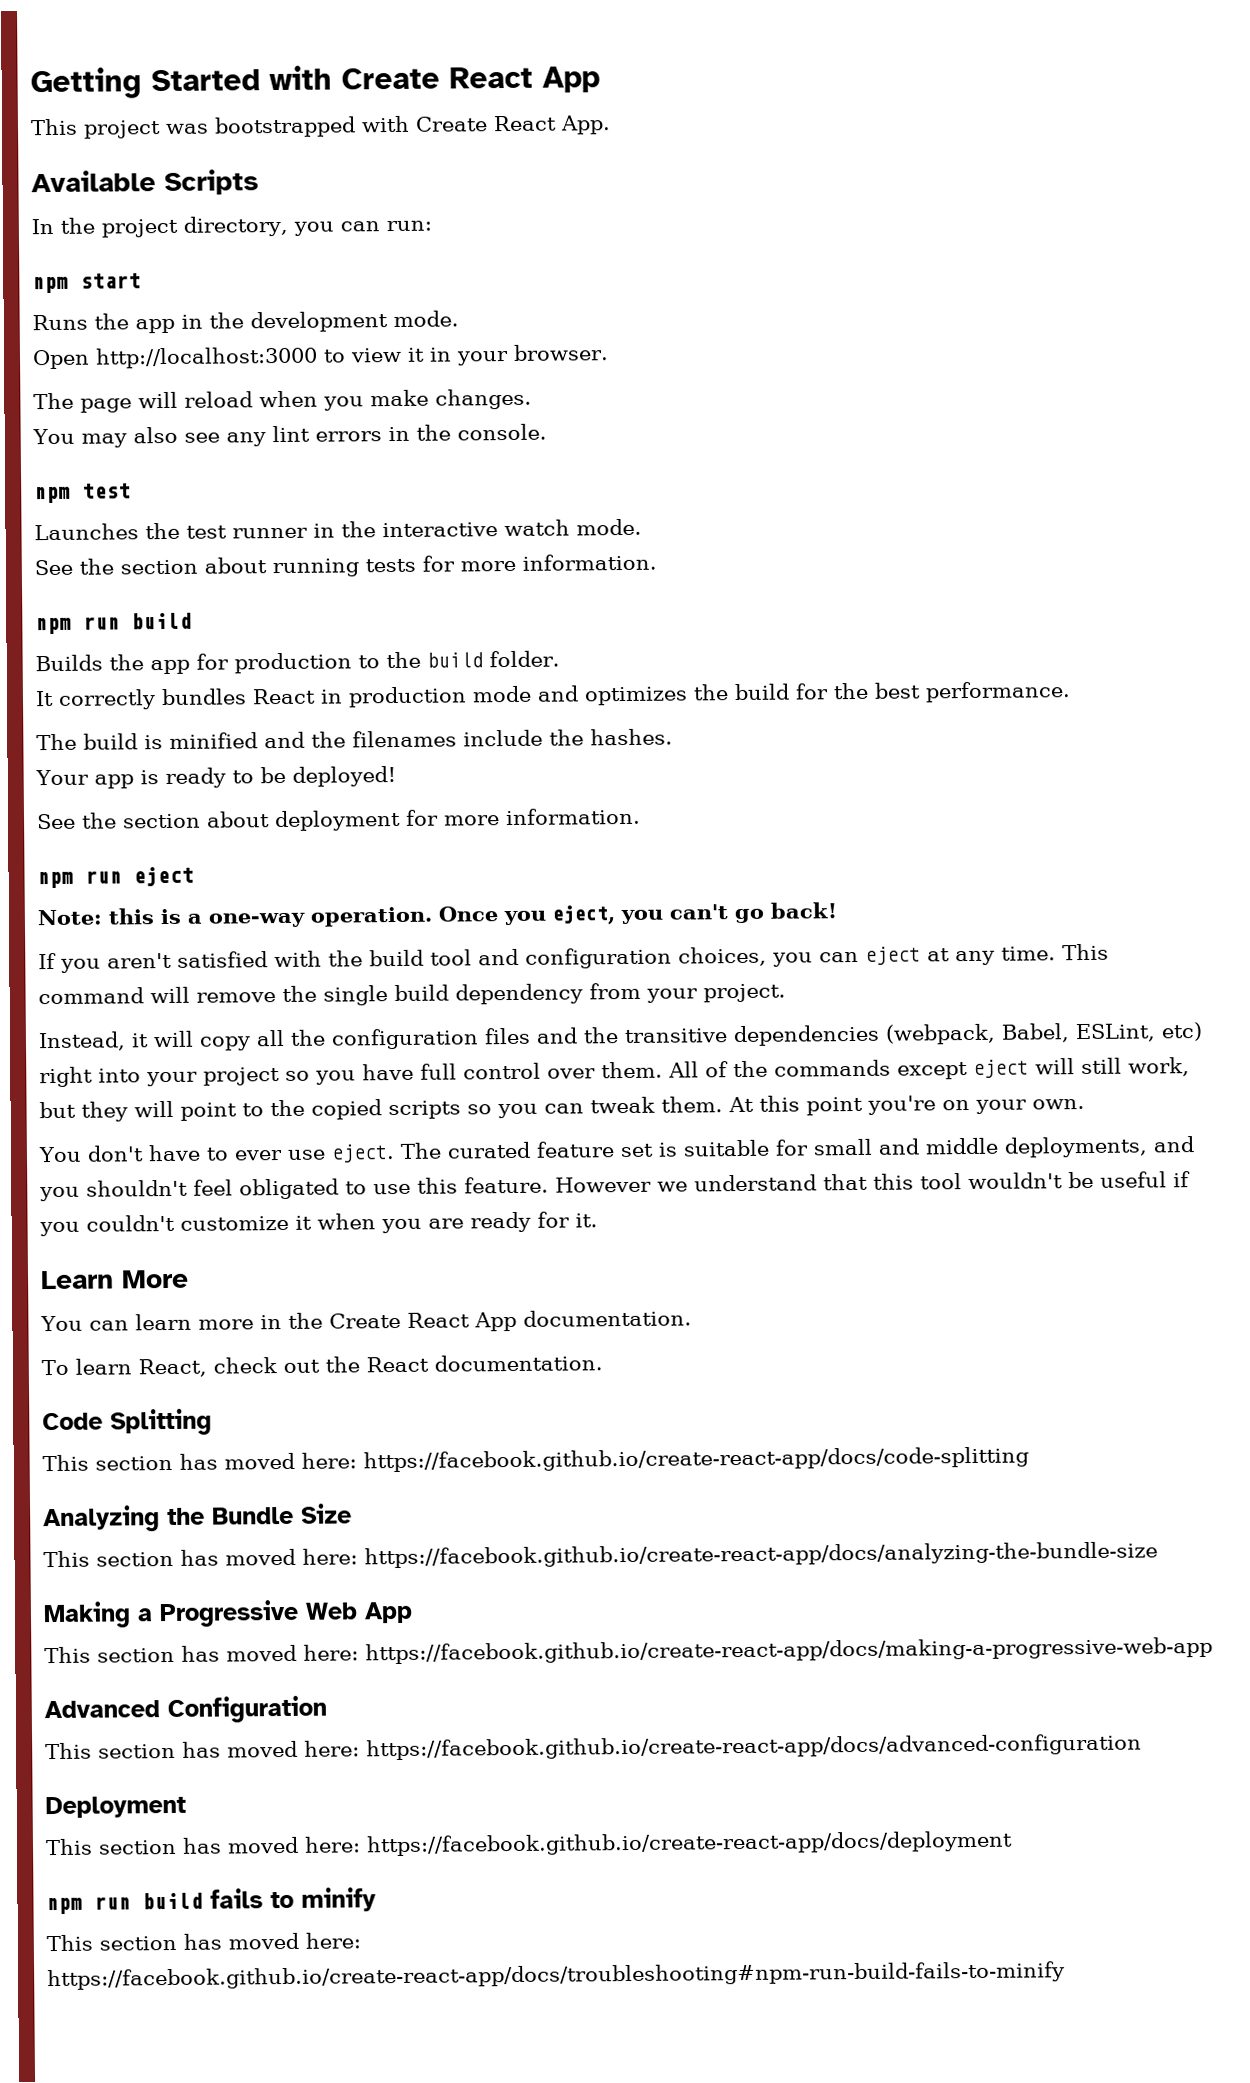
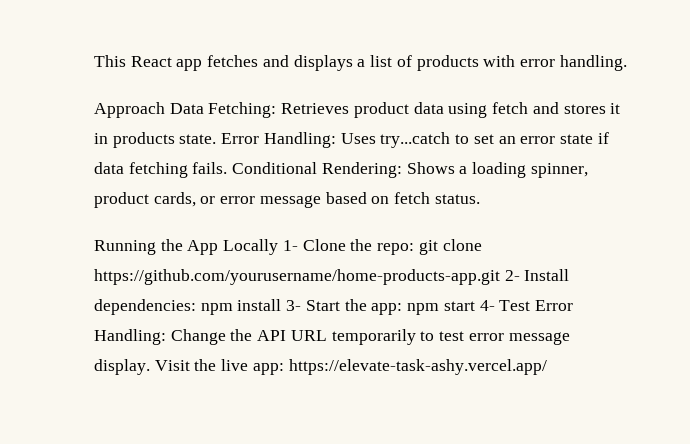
[30,65,600,100] [30,115,611,139] [31,169,259,195] [31,215,432,238] [32,273,141,294] [32,310,459,334] [32,344,609,370] [33,388,532,413] [32,423,547,448] [34,483,131,504] [34,518,642,541] [34,553,657,578] [35,612,192,635] [35,650,560,675] [35,681,1071,710] [36,728,673,751] [35,765,396,789] [36,807,641,832] [37,866,194,889] [37,902,837,928] [38,943,1109,973] [38,982,786,1006] [38,1021,1203,1052] [39,1057,1190,1088] [39,1095,1085,1122] [38,1136,1194,1163] [39,1171,1191,1202] [39,1211,598,1237] [40,1269,189,1290] [40,1309,692,1332] [41,1354,603,1378] [42,1408,212,1436] [42,1446,1029,1473] [43,1503,352,1533] [43,1541,1158,1569] [43,1599,413,1629] [44,1636,1213,1665] [44,1695,327,1724] [45,1733,1142,1761] [45,1795,186,1819] [45,1830,1013,1857] [46,1887,376,1915] [46,1932,361,1952] [47,1961,1065,1991] Getting Started with Create React App // This project was bootstrapped with Create React App. // Available Scripts // In the project directory, you can run: // npm start // Runs the app in the development mode. // Open http://localhost:3000 to view it in your browser. // The page will reload when you make changes. // You may also see any lint errors in the console. // npm test // Launches the test runner in the interactive watch mode. // See the section about running tests for more information. // npm run build // Builds the app for production to the build folder. // It correctly bundles React in production mode and optimizes the build for the best performance. // The build is minified and the filenames include the hashes. // Your app is ready to be deployed! // See the section about deployment for more information. // npm run eject // Note: this is a one-way operation. Once you eject, you can't go back! // If you aren't satisfied with the build tool and configuration choices, you can eject at any time. This command will remove the single build dependency from your project. // Instead, it will copy all the configuration files and the transitive dependencies (webpack, Babel, ESLint, etc) right into your project so you have full control over them. All of the commands except eject will still work, but they will point to the copied scripts so you can tweak them. At this point you're on your own. // You don't have to ever use eject. The curated feature set is suitable for small and middle deployments, and you shouldn't feel obligated to use this feature. However we understand that this tool wouldn't be useful if you couldn't customize it when you are ready for it. // Learn More // You can learn more in the Create React App documentation. // To learn React, check out the React documentation. // Code Splitting // This section has moved here: https://facebook.github.io/create-react-app/docs/code-splitting // Analyzing the Bundle Size // This section has moved here: https://facebook.github.io/create-react-app/docs/analyzing-the-bundle-size // Making a Progressive Web App // This section has moved here: https://facebook.github.io/create-react-app/docs/making-a-progressive-web-app // Advanced Configuration // This section has moved here: https://facebook.github.io/create-react-app/docs/advanced-configuration // Deployment // This section has moved here: https://facebook.github.io/create-react-app/docs/deployment // npm run build fails to minify // This section has moved here: https://facebook.github.io/create-react-app/docs/troubleshooting#npm-run-build-fails-to-minify -> [94,55,627,71] [94,102,621,118] [94,132,609,148] [94,162,588,178] [94,192,480,208] [94,239,482,255] [94,269,570,285] [94,299,573,315] [94,329,570,345] [94,359,547,375] This React app fetches and displays a list of products with error handling. // Approach Data Fetching: Retrieves product data using fetch and stores it in products state. Error Handling: Uses try...catch to set an error state if data fetching fails. Conditional Rendering: Shows a loading spinner, product cards, or error message based on fetch status. // Running the App Locally 1- Clone the repo: git clone https://github.com/yourusername/home-products-app.git 2- Install dependencies: npm install 3- Start the app: npm start 4- Test Error Handling: Change the API URL temporarily to test error message display. Visit the live app: https://elevate-task-ashy.vercel.app/

